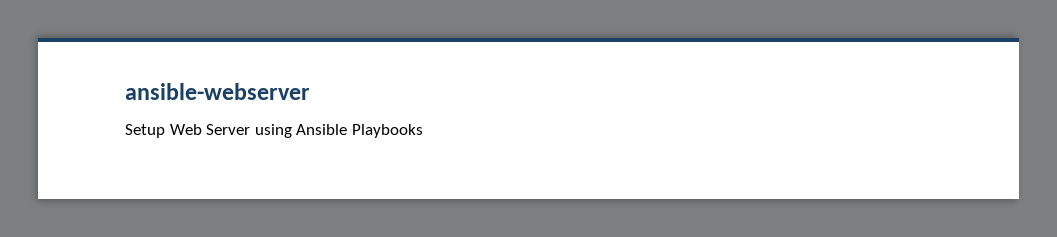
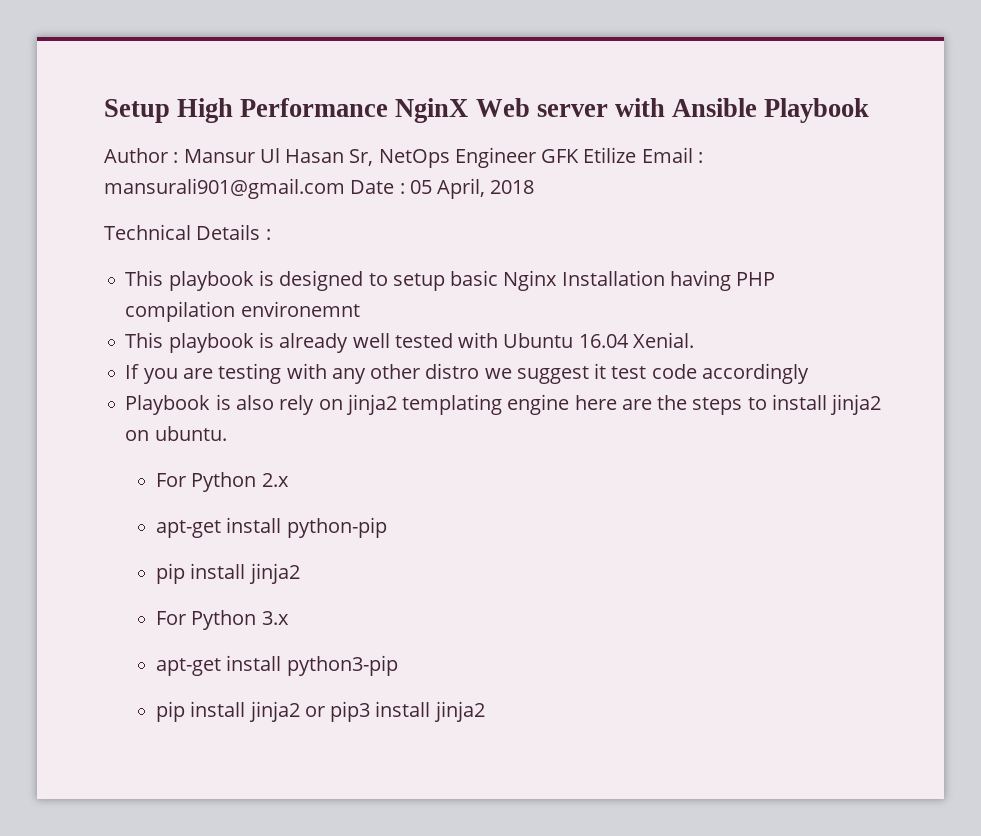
[125,83,310,100] [125,124,423,138] ansible-webserver // Setup Web Server using Ansible Playbooks -> [104,98,870,123] [104,147,703,168] [104,178,535,199] [104,224,271,240] [125,270,776,291] [125,301,360,322] [125,332,694,353] [125,363,809,384] [125,394,882,415] [125,426,227,441] [156,472,289,492] [156,517,387,538] [156,563,300,584] [156,610,289,630] [156,655,398,676] [156,701,485,722] Setup High Performance NginX Web server with Ansible Playbook // Author : Mansur Ul Hasan Sr, NetOps Engineer GFK Etilize Email : mansurali901@gmail.com Date : 05 April, 2018 // Technical Details : // This playbook is designed to setup basic Nginx Installation having PHP compilation environemnt // This playbook is already well tested with Ubuntu 16.04 Xenial. // If you are testing with any other distro we suggest it test code accordingly // Playbook is also rely on jinja2 templating engine here are the steps to install jinja2 on ubuntu. // For Python 2.x // apt-get install python-pip // pip install jinja2 // For Python 3.x // apt-get install python3-pip // pip install jinja2 or pip3 install jinja2

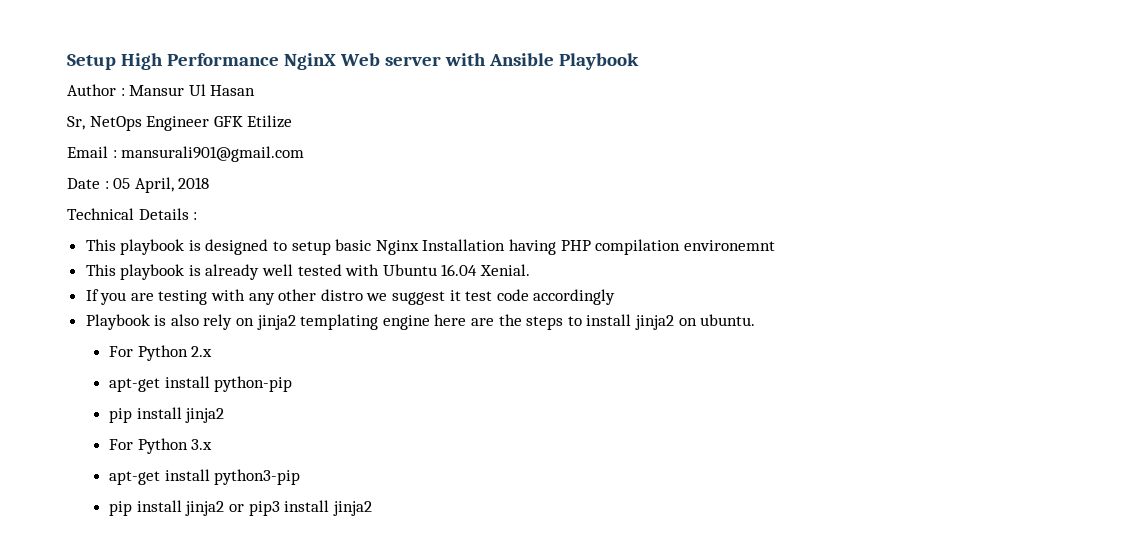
(345, 156) none -> (256, 90) //
(637, 155) none -> (293, 121) //
(345, 188) none -> (305, 154) //

